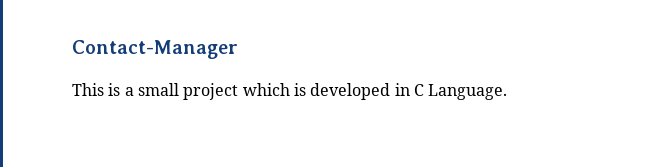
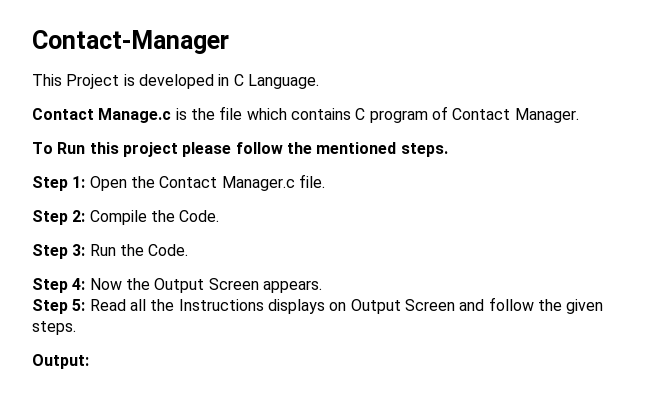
[108,83,290,100] is a small project which -> [66,74,120,89] Project
(508, 92) none -> [32,106,579,123] [32,142,448,157] [32,174,325,191] [32,210,220,225] [32,244,189,259] [32,278,322,293] [32,297,604,314] [32,321,76,335] [32,354,89,369] // Contact Manage.c is the file which contains C program of Contact Manager. // To Run this project please follow the mentioned steps. // Step 1: Open the Contact Manager.c file. // Step 2: Compile the Code. // Step 3: Run the Code. // Step 4: Now the Output Screen appears. // Step 5: Read all the Instructions displays on Output Screen and follow the given steps. // Output:

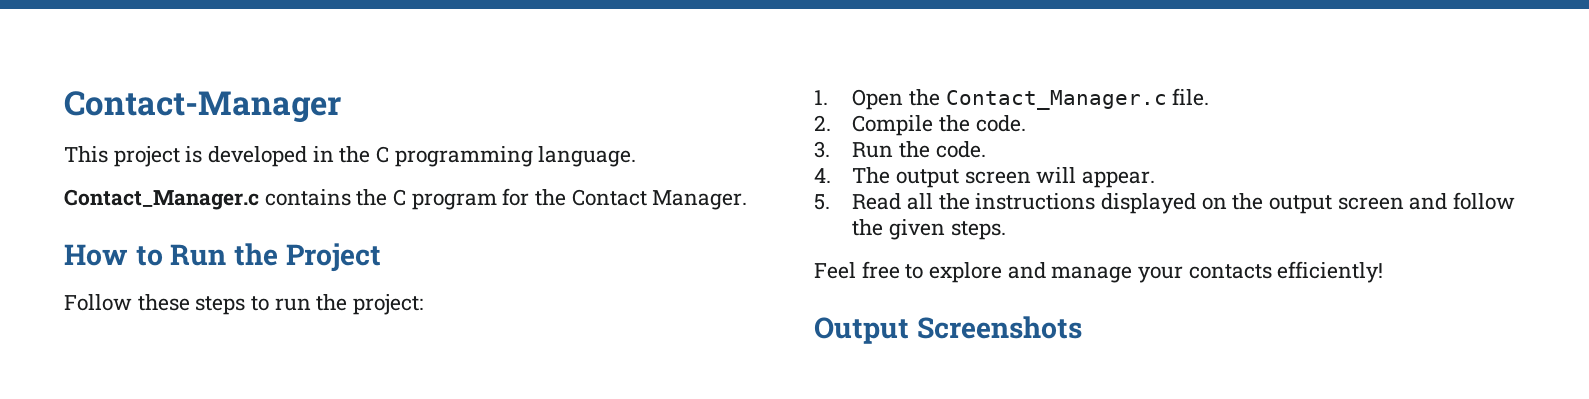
[66,74,120,89] Project -> [113,146,180,167] project
[233,74,319,89] [32,106,579,123] [32,142,448,157] [32,174,325,191] [32,210,220,225] [32,244,189,259] [32,278,322,293] [32,299,455,314] C Language. // Contact Manage.c is the file which contains C program of Contact Manager. // To Run this project please follow the mentioned steps. // Step 1: Open the Contact Manager.c file. // Step 2: Compile the Code. // Step 3: Run the Code. // Step 4: Now the Output Screen appears. // Step 5: Read all the Instructions displays on Output Screen -> [339,146,637,167] [64,188,748,210] [64,243,381,272] [64,294,424,315] [814,88,1210,110] [814,115,1026,136] [814,141,986,158] [814,167,1156,188] [814,193,1404,214] the C programming language. // Contact_Manager.c contains the C program for the Contact Manager. // How to Run the Project // Follow these steps to run the project: // 1. Open the Contact_Manager.c file. // 2. Compile the code. // 3. Run the code. // 4. The output screen will appear. // 5. Read all the instructions displayed on the output screen
[32,354,89,369] Output: -> [814,261,1384,283] [814,316,1082,344] Feel free to explore and manage your contacts efficiently! // Output Screenshots

